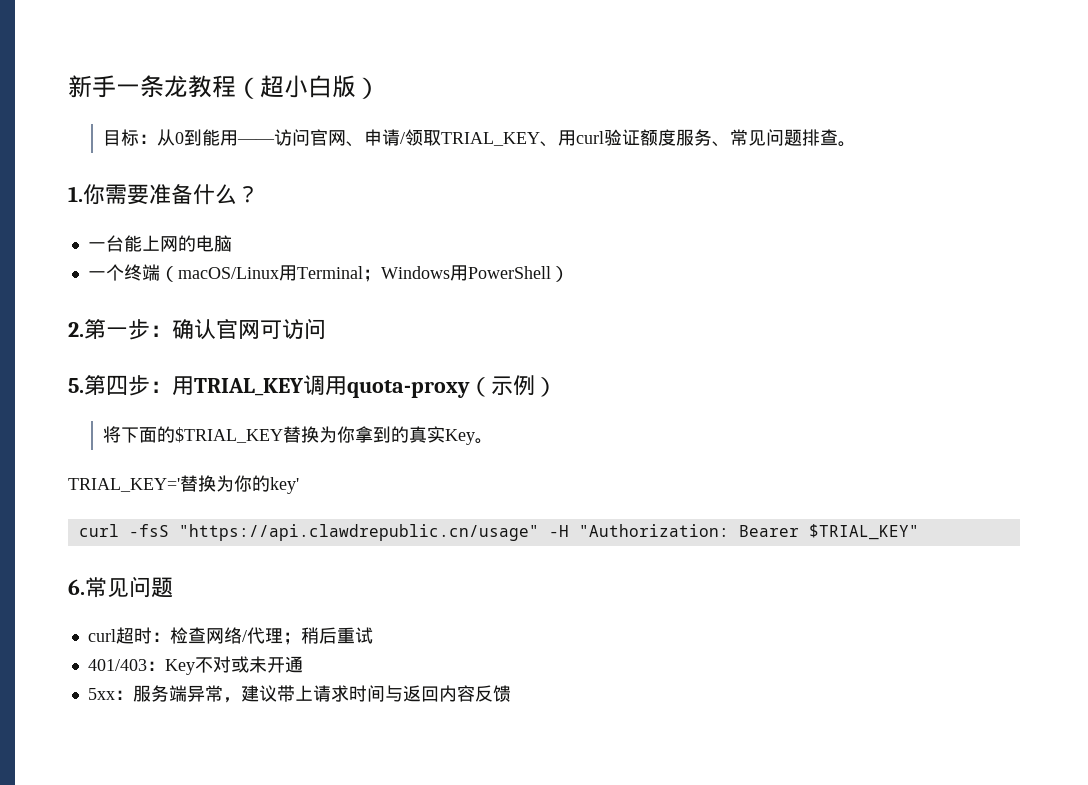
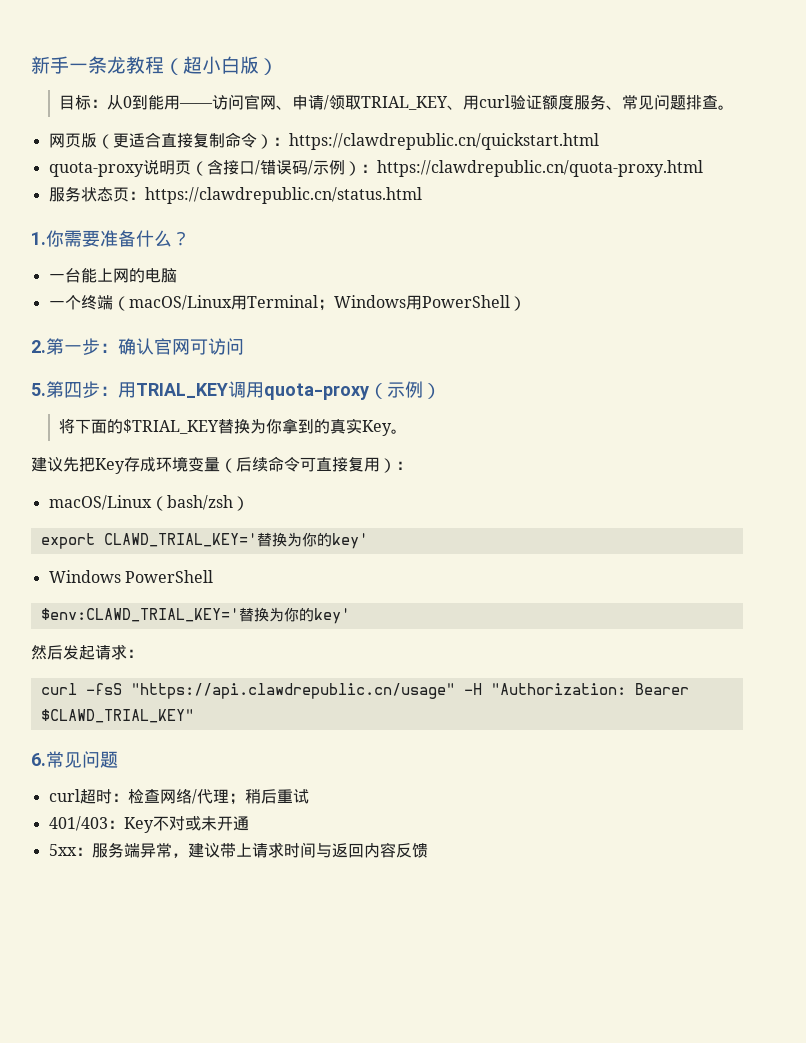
(857, 144) none -> [48,132,599,150] [48,159,703,177] [48,186,422,204] // 网页版（更适合直接复制命令）：https://clawdrepublic.cn/quickstart.html // quota-proxy说明页（含接口/错误码/示例）：https://clawdrepublic.cn/quota-proxy.html // 服务状态页：https://clawdrepublic.cn/status.html
[68,475,299,494] TRIAL_KEY='替换为你的key' -> [31,456,412,474] [48,495,249,511] [40,532,368,549] [48,570,213,583] [40,607,350,624] [31,644,143,660] 建议先把Key存成环境变量（后续命令可直接复用）： // macOS/Linux（bash/zsh） // export CLAWD_TRIAL_KEY='替换为你的key' // Windows PowerShell // $env:CLAWD_TRIAL_KEY='替换为你的key' // 然后发起请求：
[808,524,919,540] $TRIAL_KEY" -> [40,709,194,723] $CLAWD_TRIAL_KEY"

